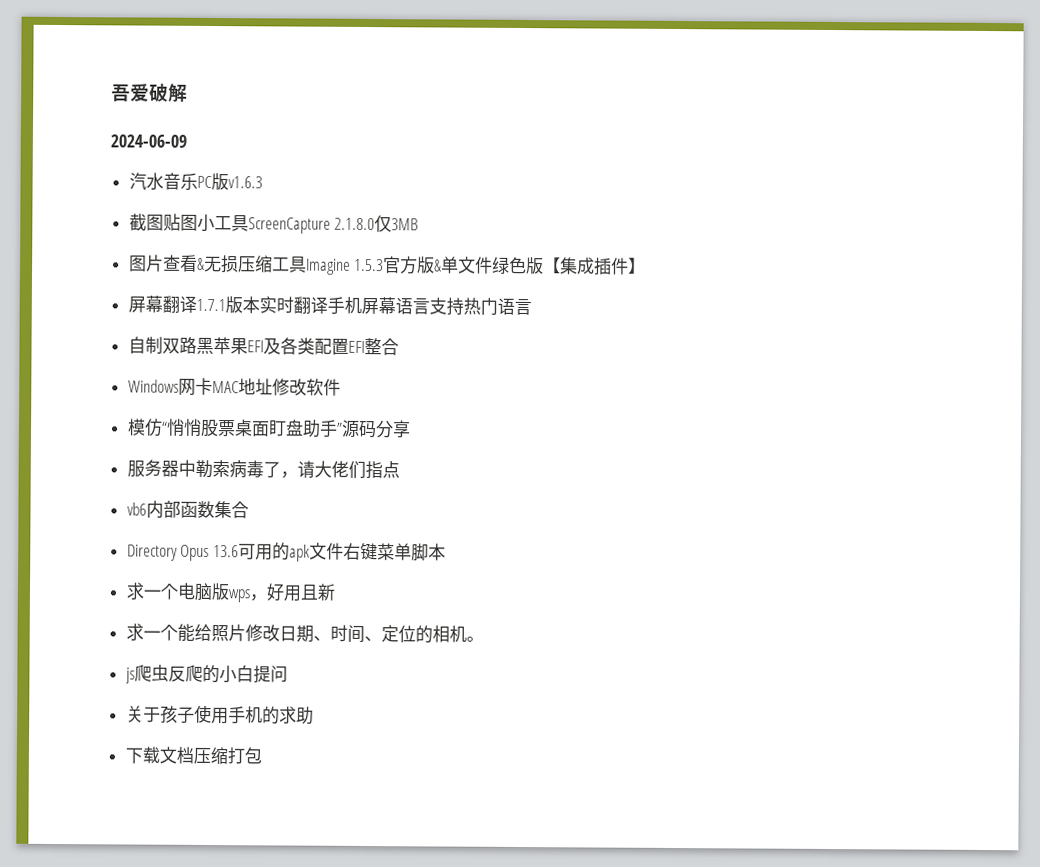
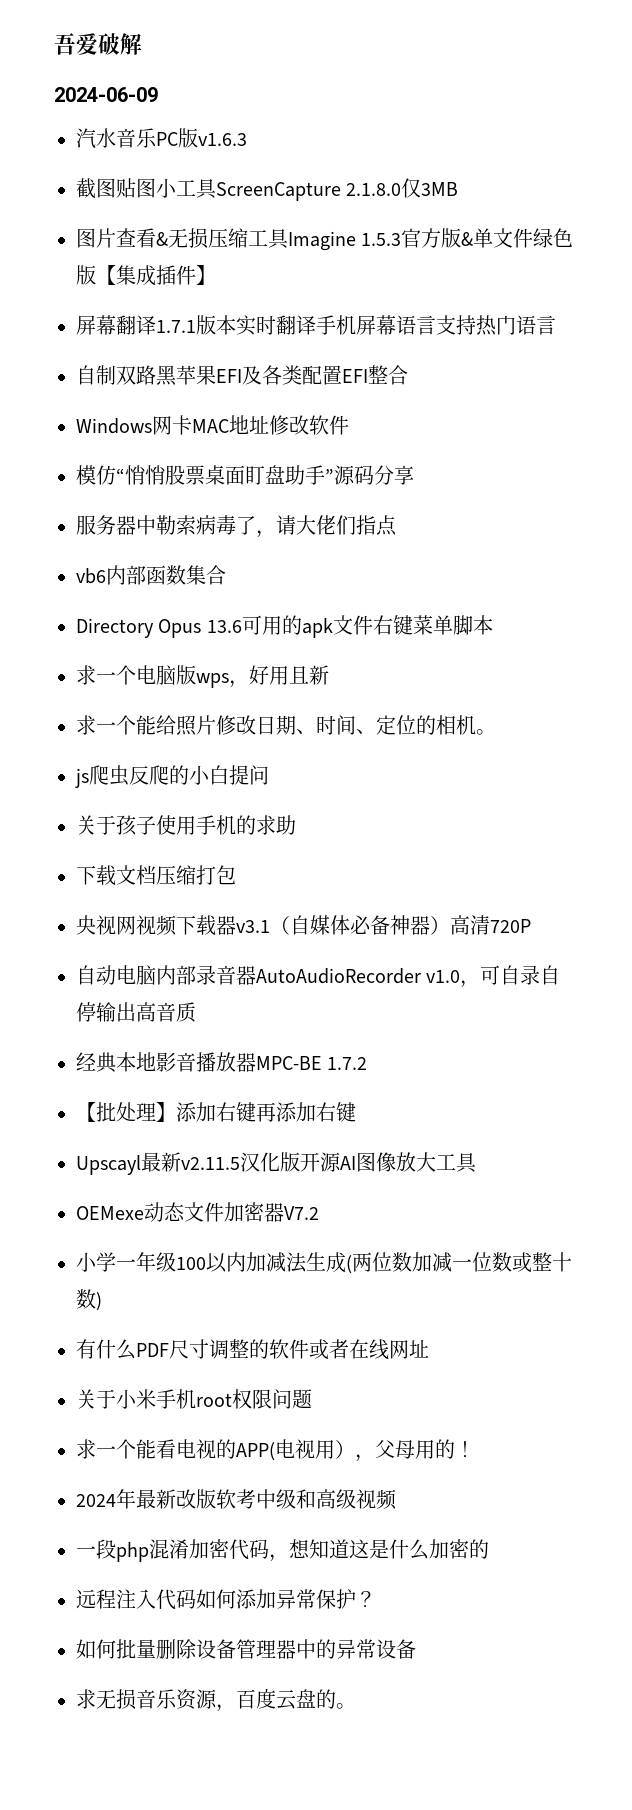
(262, 756) none -> [76,915,531,936] [76,965,561,988] [76,1002,196,1022] [76,1052,368,1073] [76,1102,356,1122] [76,1152,477,1175] [76,1202,319,1222] [76,1252,572,1274] [76,1289,102,1311] [76,1339,429,1360] [76,1389,312,1409] [76,1439,475,1462] [76,1489,397,1510] [76,1539,489,1562] [76,1589,376,1610] [76,1639,416,1659] [76,1688,356,1712] // 央视网视频下载器v3.1（自媒体必备神器）高清720P // 自动电脑内部录音器AutoAudioRecorder v1.0，可自录自停输出高音质 // 经典本地影音播放器MPC-BE 1.7.2 // 【批处理】添加右键再添加右键 // Upscayl最新v2.11.5汉化版开源AI图像放大工具 // OEMexe动态文件加密器V7.2 // 小学一年级100以内加减法生成(两位数加减一位数或整十数) // 有什么PDF尺寸调整的软件或者在线网址 // 关于小米手机root权限问题 // 求一个能看电视的APP(电视用），父母用的！ // 2024年最新改版软考中级和高级视频 // 一段php混淆加密代码，想知道这是什么加密的 // 远程注入代码如何添加异常保护？ // 如何批量删除设备管理器中的异常设备 // 求无损音乐资源，百度云盘的。

